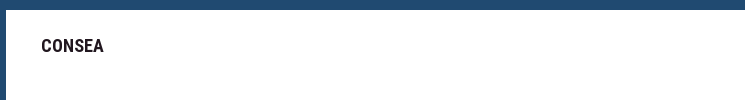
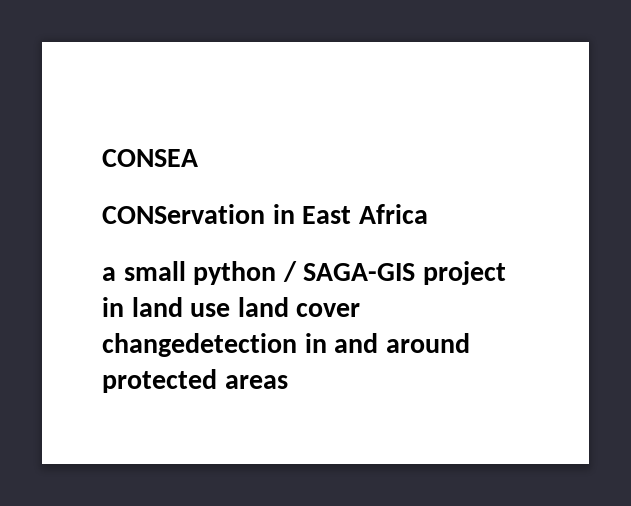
(104, 45) none -> [102,204,428,224] [102,261,506,285] [102,297,361,317] [102,333,470,357] [102,369,288,393] // CONServation in East Africa // a small python / SAGA-GIS project in land use land cover changedetection in and around protected areas

